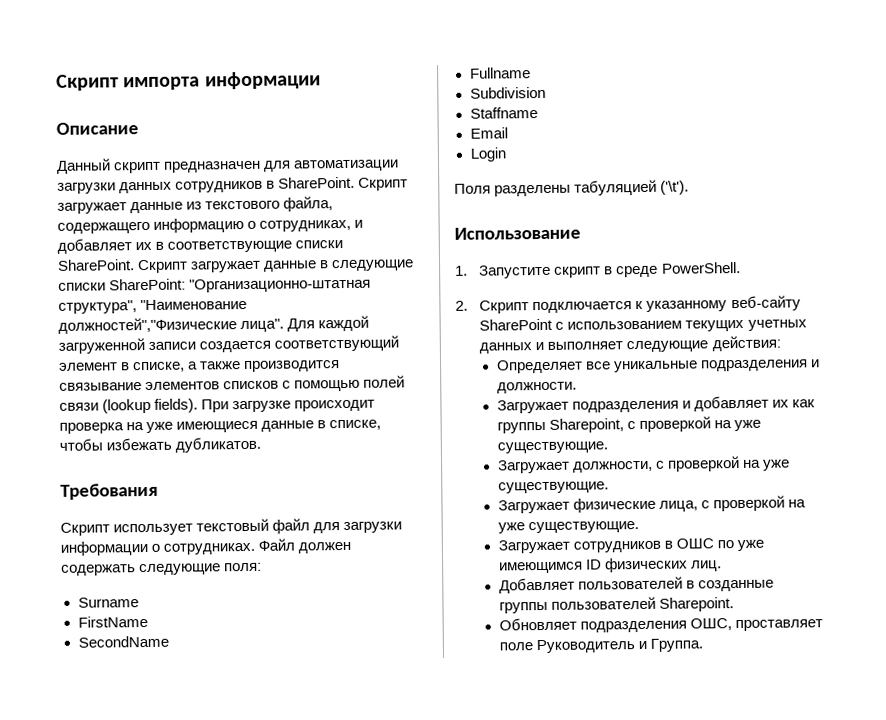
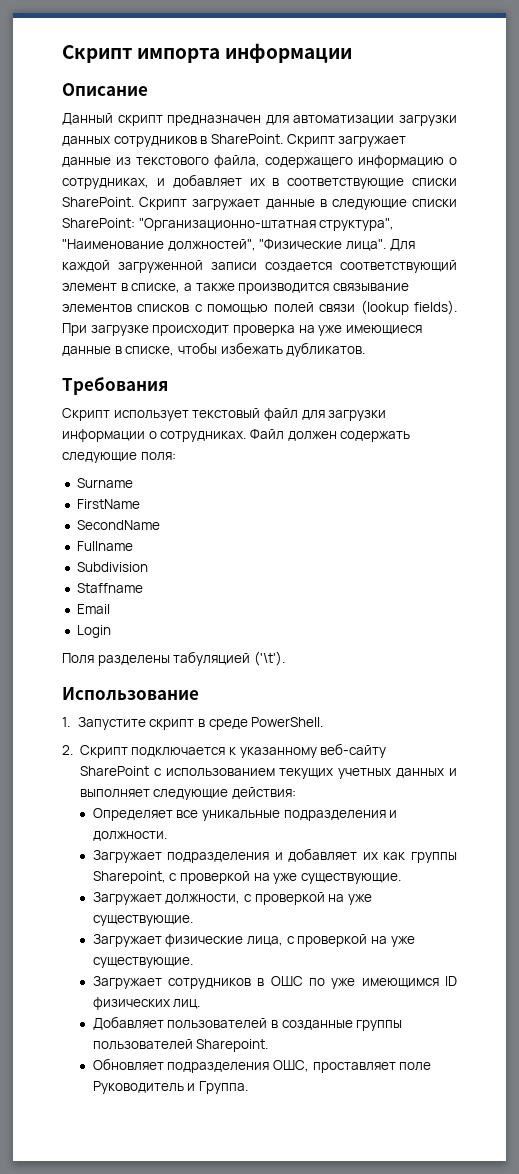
[58,317,237,334] должностей","Физические -> [167,239,343,251] должностей", "Физические

